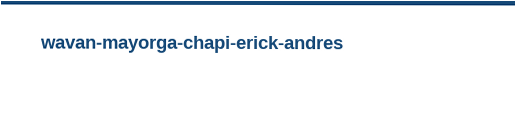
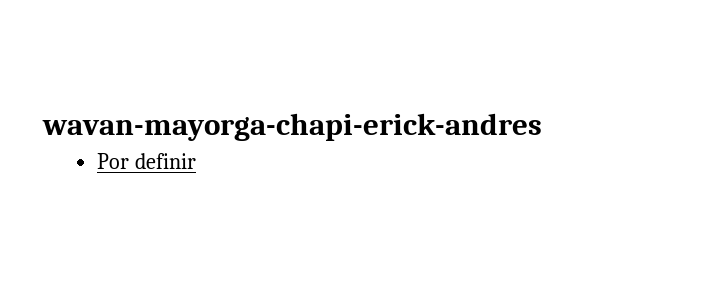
(344, 44) none -> [97,153,197,169] // Por definir

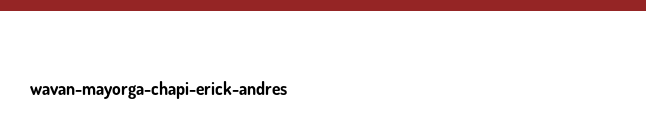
[97,153,197,169] // Por definir -> (287, 90) none

